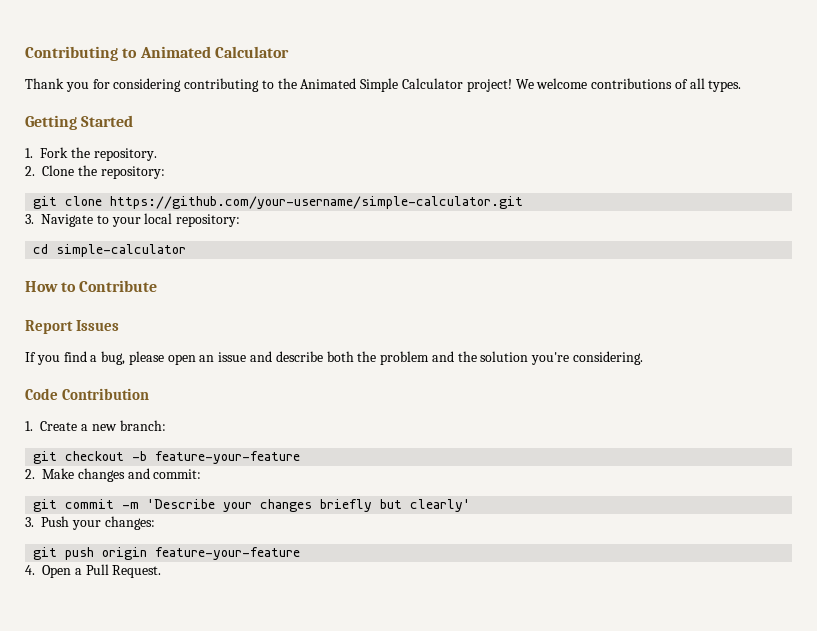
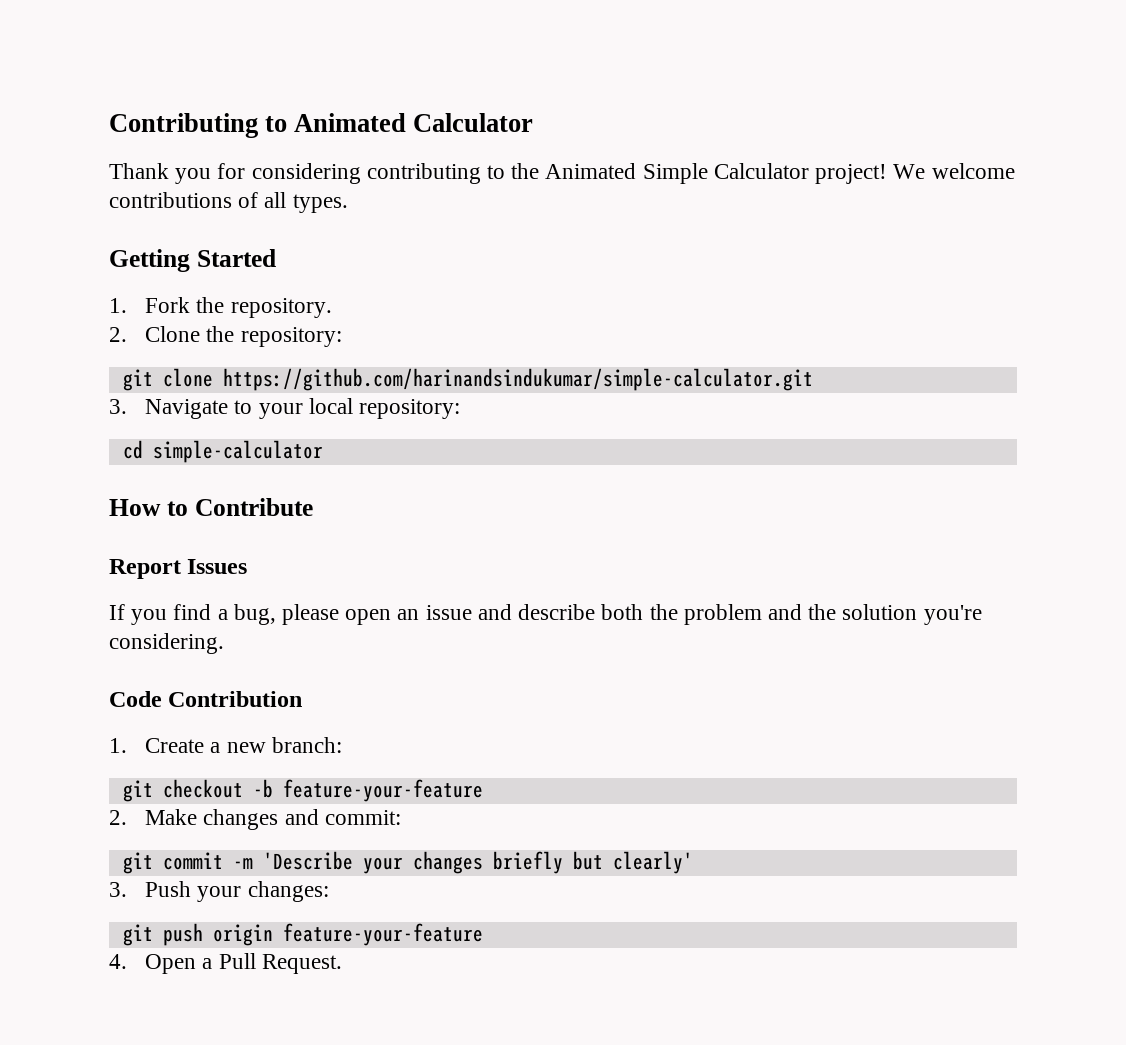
[110,196,524,209] https://github.com/your-username/simple-calculator.git -> [222,368,813,391] https://github.com/harinandsindukumar/simple-calculator.git

